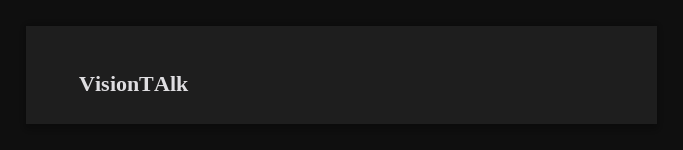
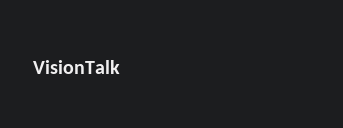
[79,76,189,91] VisionTAlk -> [33,60,120,74] VisionTalk

